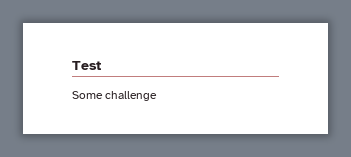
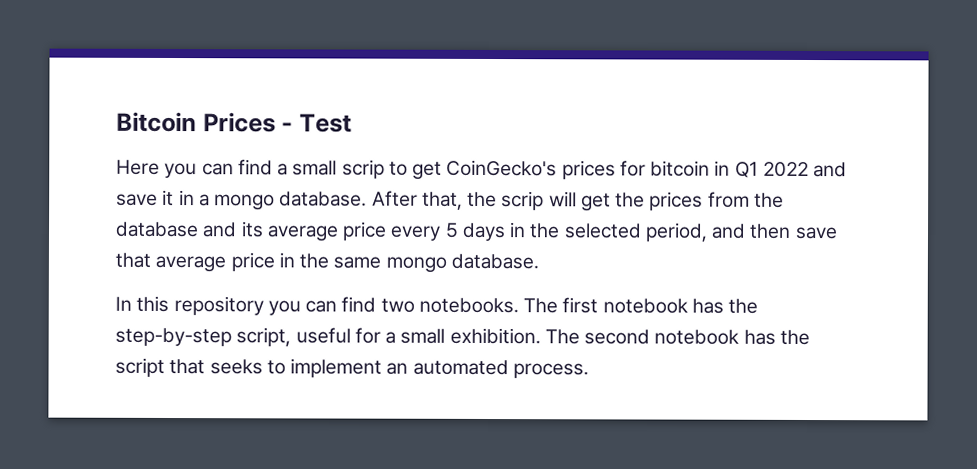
[72,61,101,70] [72,91,158,101] Test // Some challenge -> [116,111,352,133] [116,159,848,180] [116,189,784,212] [115,221,838,242] [115,252,539,273] [115,295,759,316] [115,327,810,347] [115,357,589,379] Bitcoin Prices - Test // Here you can find a small scrip to get CoinGecko's prices for bitcoin in Q1 2022 and save it in a mongo database. After that, the scrip will get the prices from the database and its average price every 5 days in the selected period, and then save that average price in the same mongo database. // In this repository you can find two notebooks. The first notebook has the step-by-step script, useful for a small exhibition. The second notebook has the script that seeks to implement an automated process.

